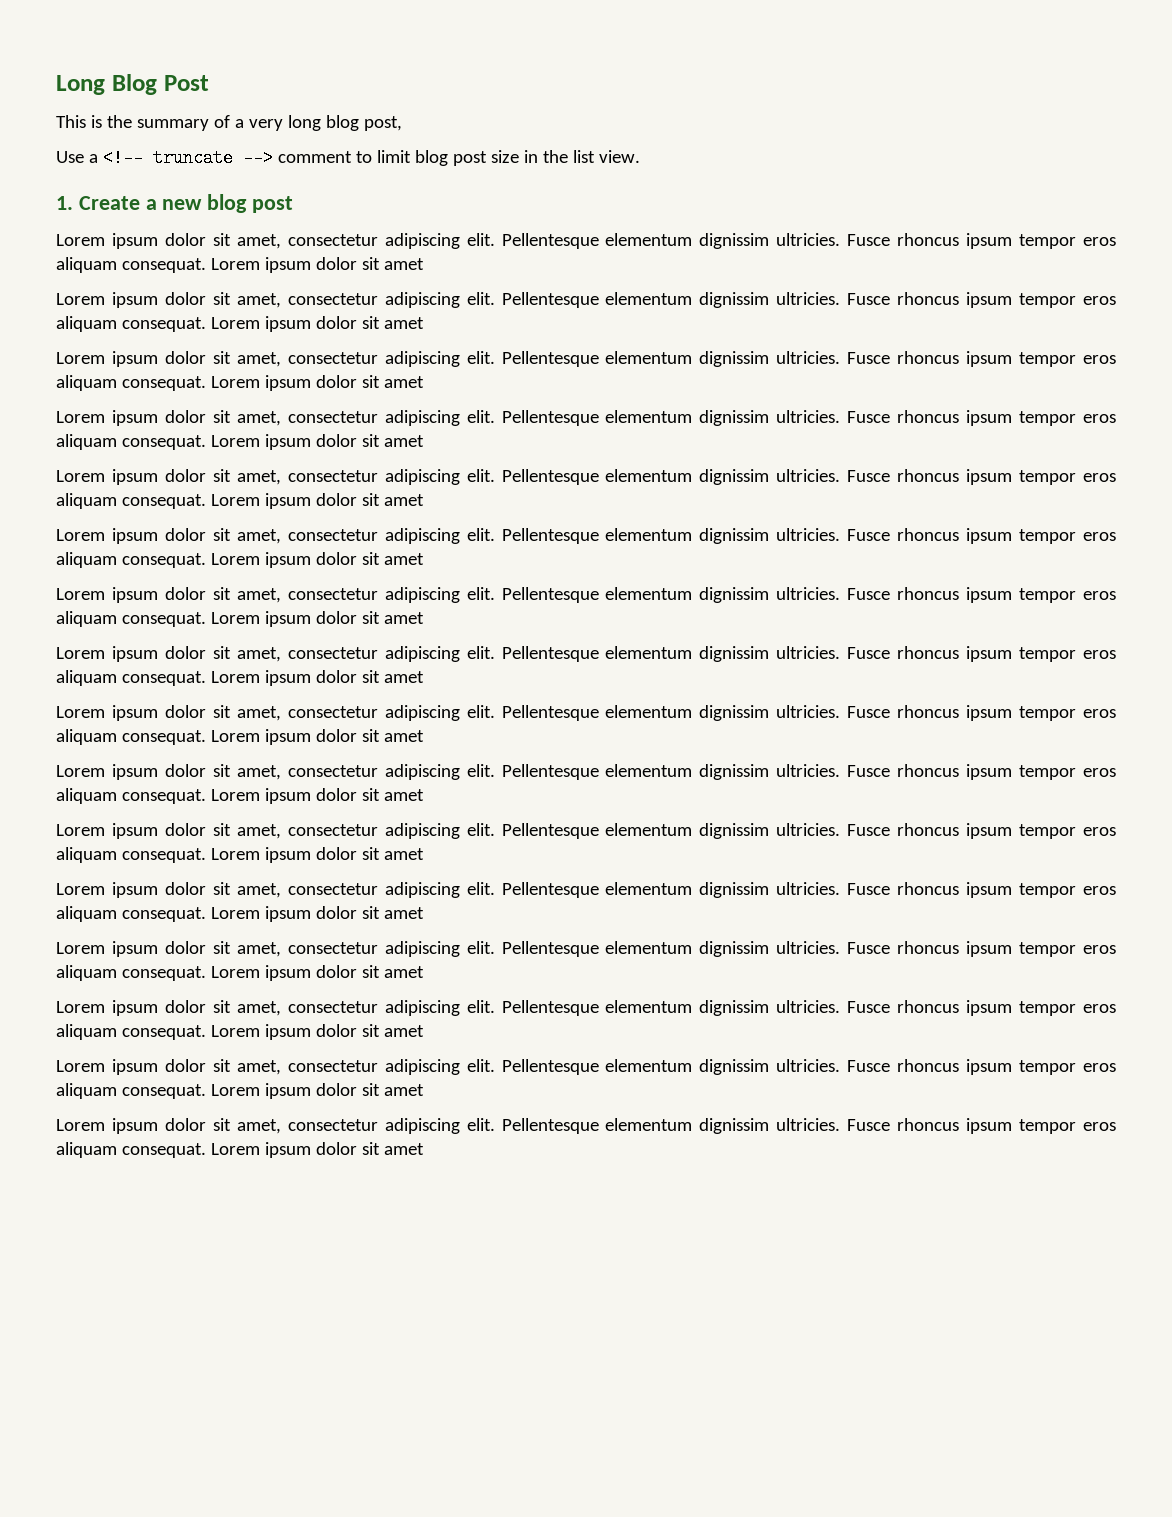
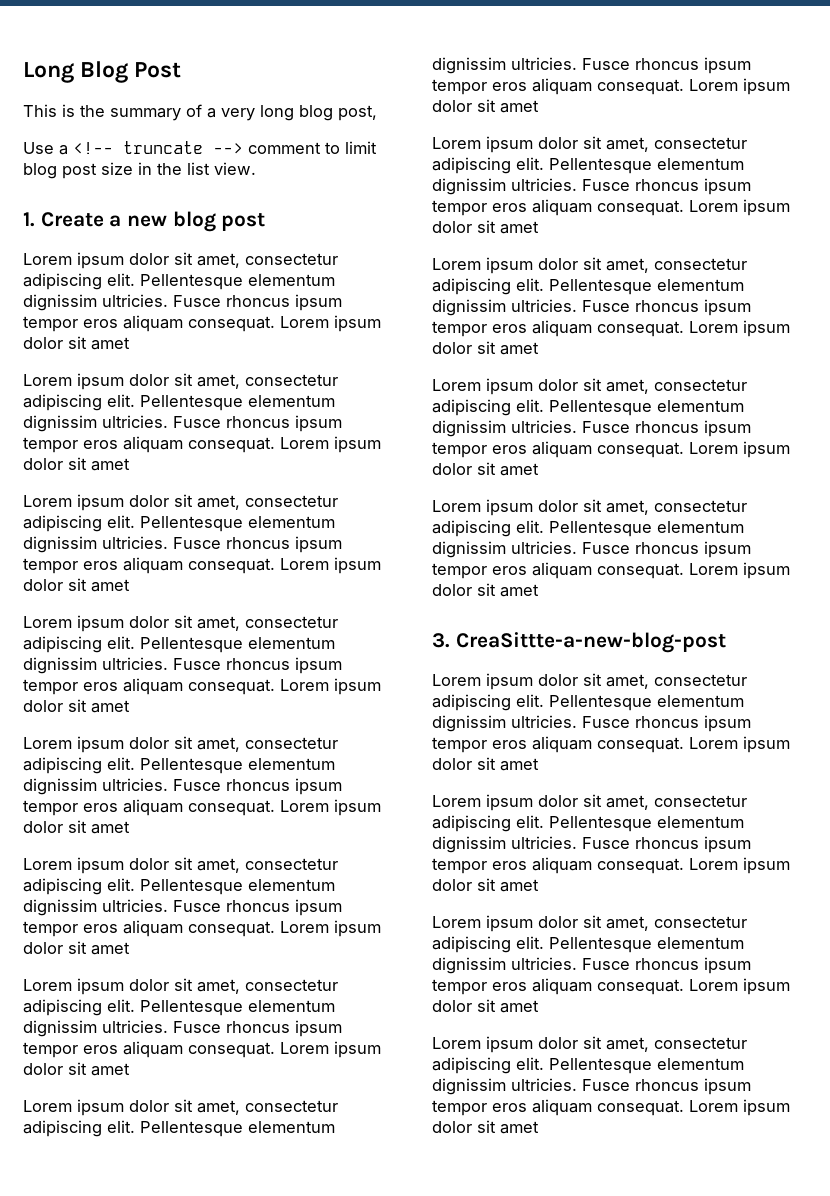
(424, 913) none -> [432,632,726,653] // 3. CreaSittte-a-new-blog-post

